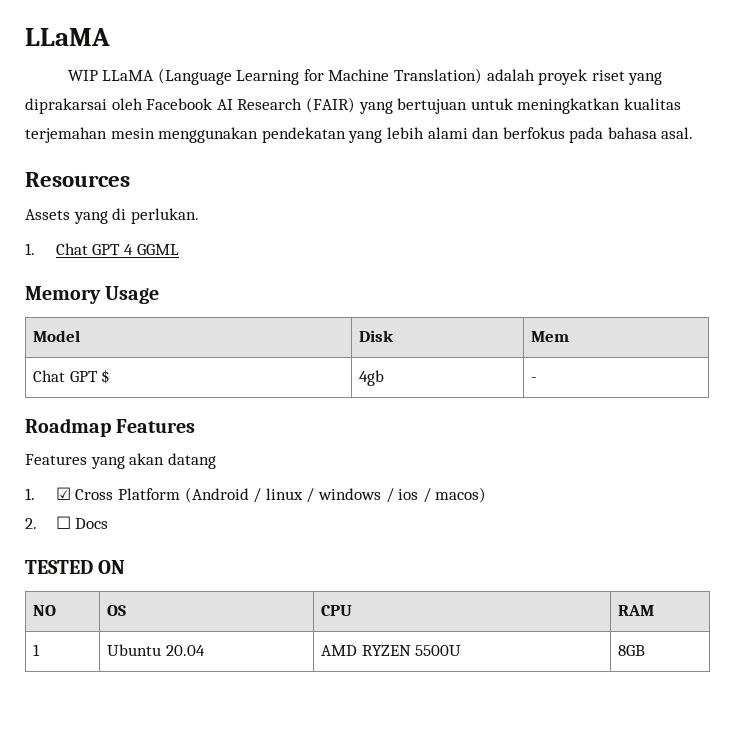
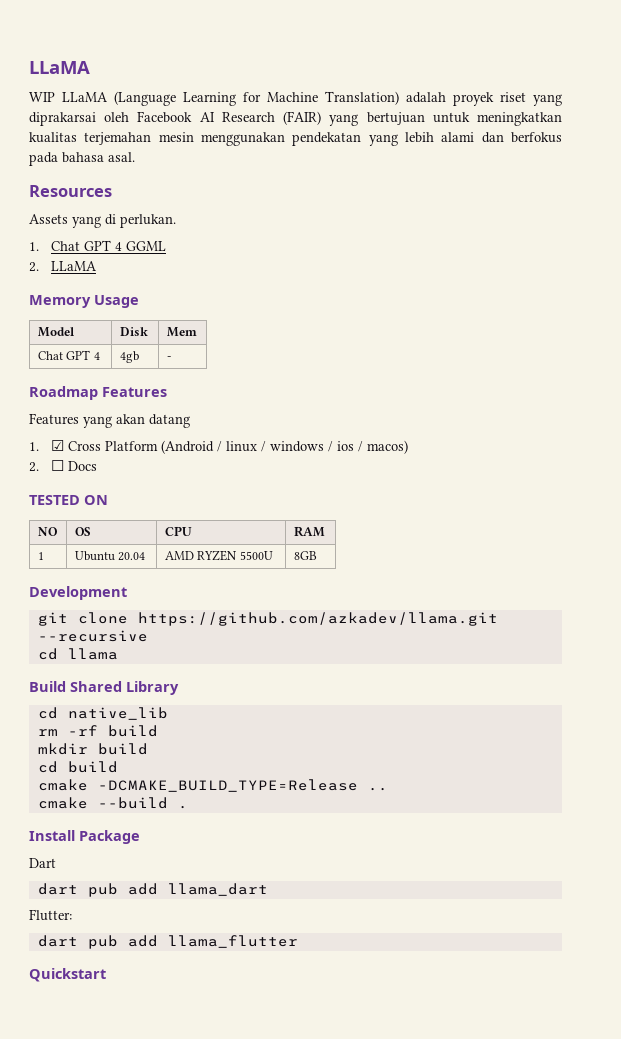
(179, 249) none -> [29,261,98,272] // 2. LLaMA
[101,369,111,384] $ -> [93,352,100,360] 4
(645, 650) none -> [29,586,127,600] [37,612,498,626] [37,630,148,642] [37,648,118,660] [29,681,179,695] [37,707,168,720] [37,725,158,737] [37,743,148,755] [37,761,118,773] [37,779,388,792] [37,797,188,809] [29,830,140,844] [29,858,56,868] [37,883,268,897] [29,909,72,921] [37,935,298,949] [29,968,106,982] // Development // git clone https://github.com/azkadev/llama.git --recursive // cd llama // Build Shared Library // cd native_lib // rm -rf build // mkdir build // cd build // cmake -DCMAKE_BUILD_TYPE=Release .. // cmake --build . // Install Package // Dart // dart pub add llama_dart // Flutter: // dart pub add llama_flutter // Quickstart

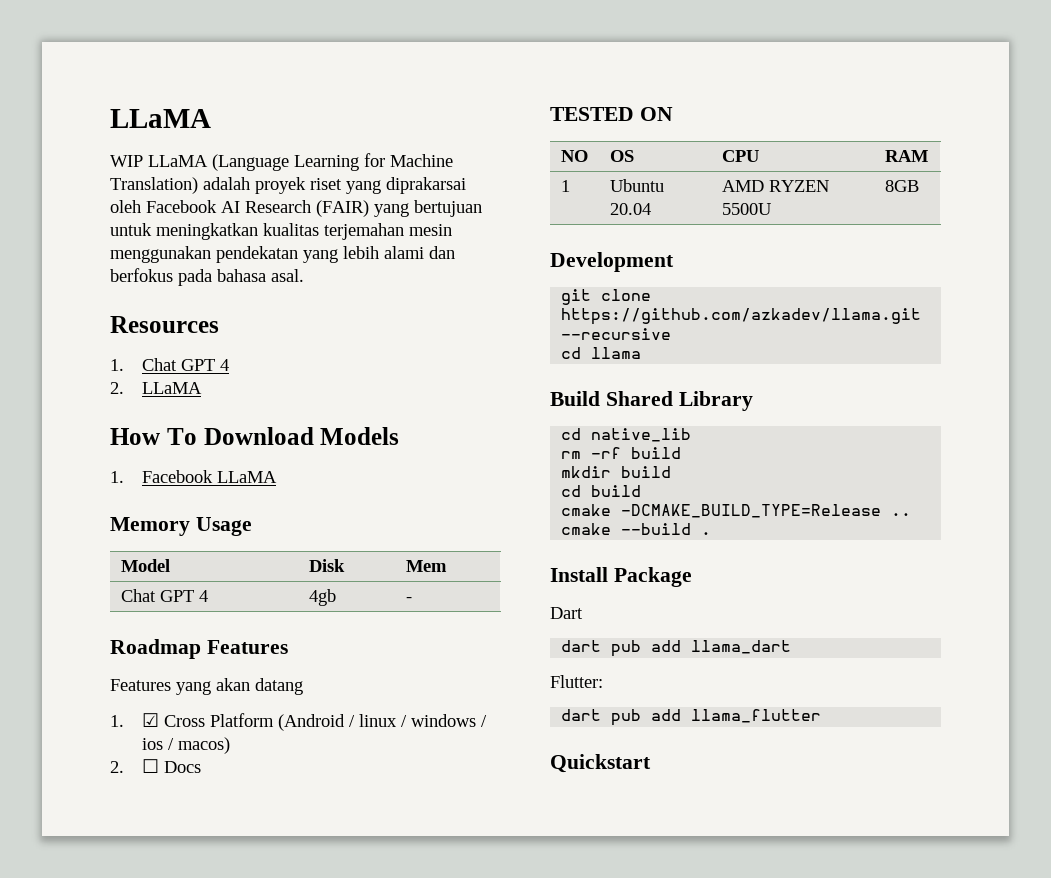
[29,214,176,228] // Assets yang di perlukan. -> (219, 324) none
[126,241,167,251] GGML -> (229, 365) none
(98, 266) none -> [110,427,400,445] [110,470,277,483] // How To Download Models // 1. Facebook LLaMA

